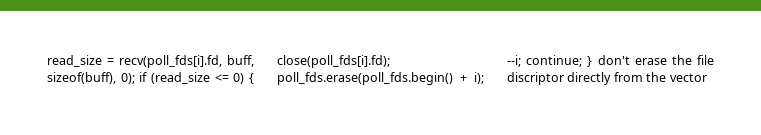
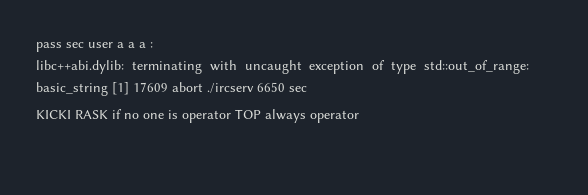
[47,55,254,68] [47,72,254,84] [277,55,390,68] [277,72,484,85] [507,55,714,67] [507,72,707,85] read_size = recv(poll_fds[i].fd, buff, sizeof(buff), 0); if (read_size <= 0) { close(poll_fds[i].fd); poll_fds.erase(poll_fds.begin() + i); --i; continue; } don't erase the file discriptor directly from the vector -> [36,42,153,52] [36,60,529,74] [36,82,307,96] [36,109,359,123] pass sec user a a a : // libc++abi.dylib: terminating with uncaught exception of type std::out_of_range: basic_string [1] 17609 abort ./ircserv 6650 sec // KICKI RASK if no one is operator TOP always operator

